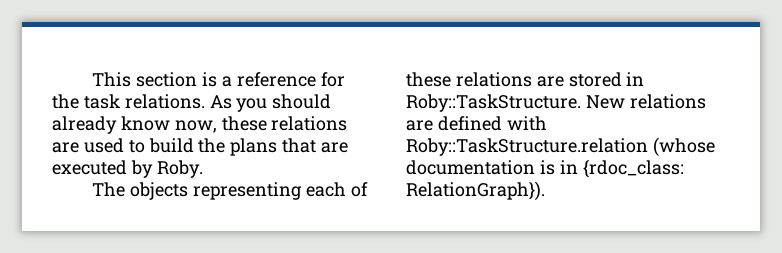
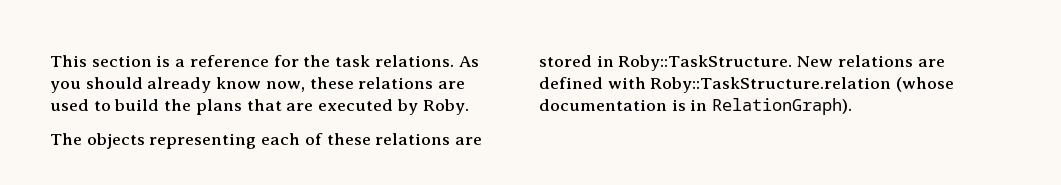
[582,159,684,178] [406,181,545,201] {rdoc_class: RelationGraph}). -> [712,98,853,115] RelationGraph).

